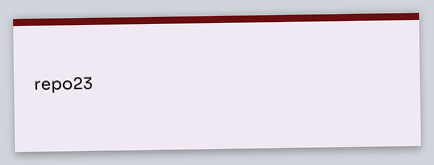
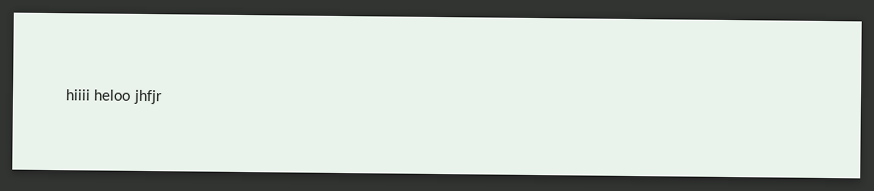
[33,76,94,94] repo23 -> [65,89,163,105] hiiii heloo jhfjr

